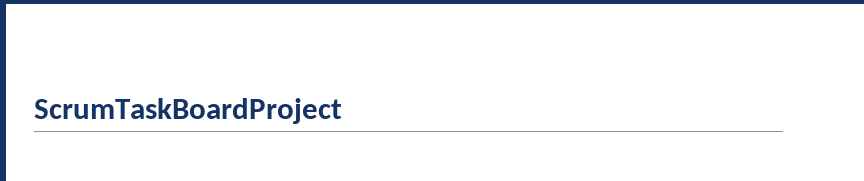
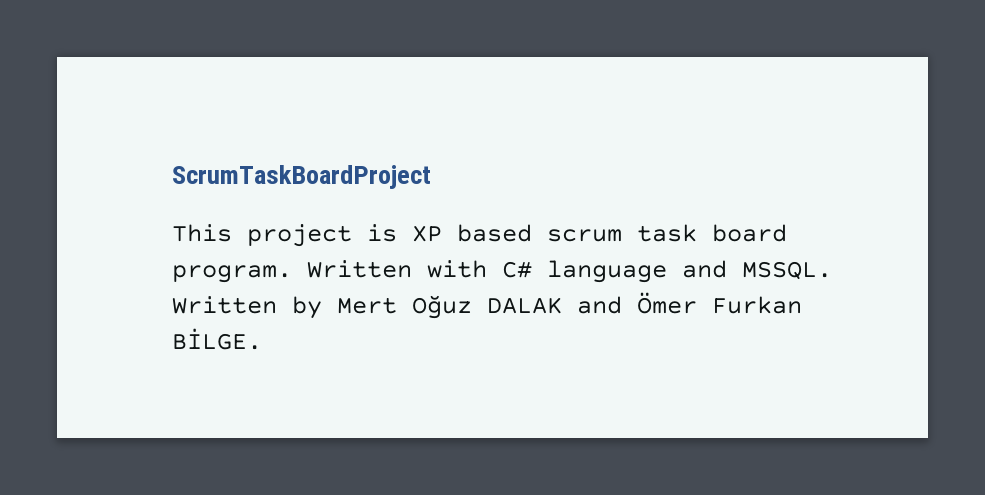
(342, 111) none -> [172,224,787,247] [172,260,832,283] [172,292,802,319] [172,328,262,350] // This project is XP based scrum task board program. Written with C# language and MSSQL. Written by Mert Oğuz DALAK and Ömer Furkan BİLGE.

